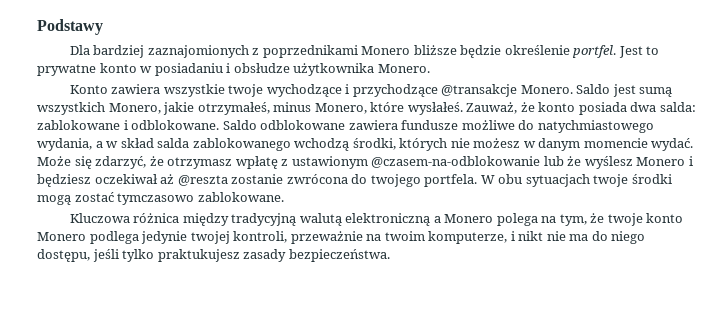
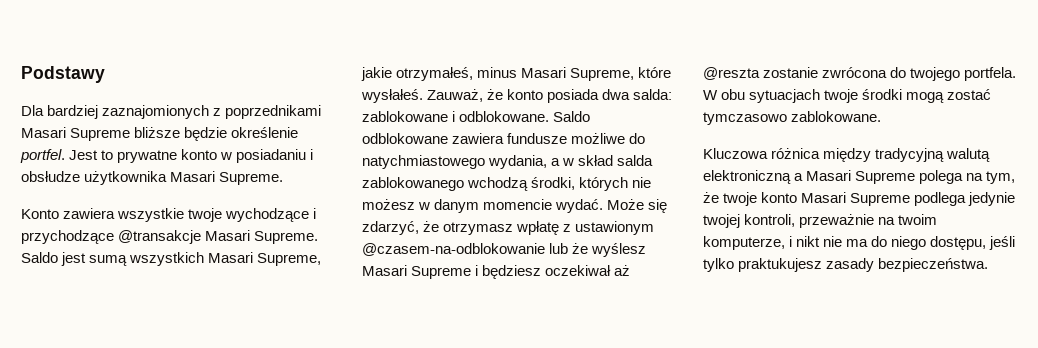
[361,46,411,55] Monero -> [21,127,131,141] Masari Supreme
[377,64,430,73] Monero. -> [170,171,284,185] Masari Supreme.
[520,85,573,94] Monero. -> [205,230,319,244] Masari Supreme.
[108,103,161,114] Monero, -> [208,252,322,266] Masari Supreme,
[314,103,367,114] Monero, -> [521,67,635,81] Masari Supreme,
[636,157,686,166] Monero -> [362,265,472,279] Masari Supreme
[444,214,494,223] Monero -> [806,170,916,184] Masari Supreme
[37,232,86,241] Monero -> [801,192,911,206] Masari Supreme

